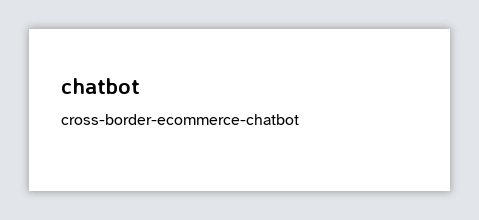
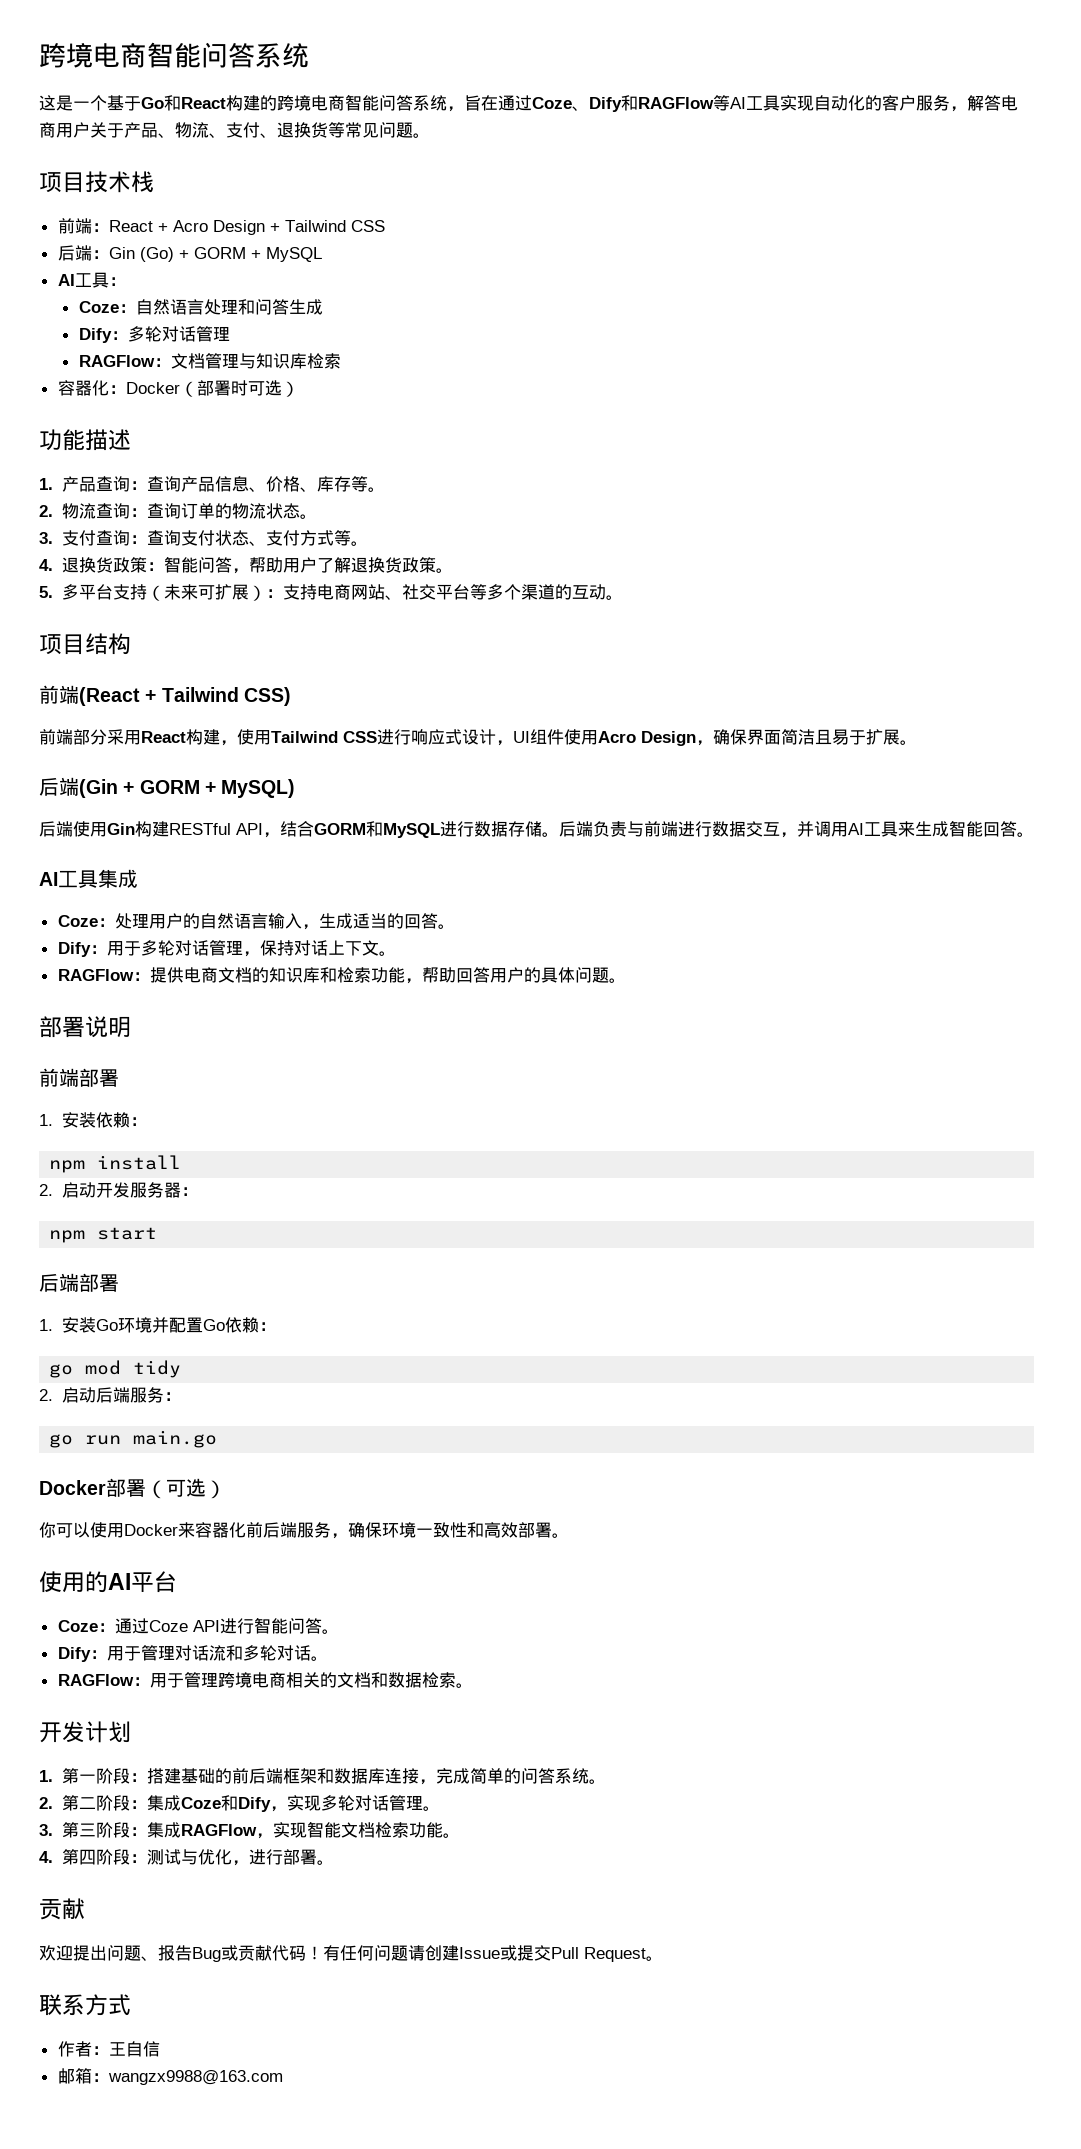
[61,78,140,94] [61,114,299,125] chatbot // cross-border-ecommerce-chatbot -> [39,42,309,68] [39,94,1018,112] [39,122,430,138] [39,171,154,193] [57,218,385,235] [57,245,322,262] [57,272,126,288] [78,299,323,315] [78,326,230,343] [78,353,341,369] [57,380,299,397] [39,429,131,451] [39,476,385,492] [39,503,317,519] [39,530,368,546] [39,556,453,574] [39,584,623,601] [39,633,131,655] [39,685,291,706] [39,729,917,746] [39,777,296,798] [39,820,1034,838] [39,869,138,888] [57,913,455,930] [57,940,396,957] [57,967,626,984] [39,1016,131,1038] [39,1068,119,1087] [39,1112,147,1128] [49,1155,182,1173] [39,1182,198,1198] [49,1227,158,1243] [39,1273,119,1292] [39,1317,276,1333] [49,1360,182,1378] [39,1387,181,1403] [49,1430,218,1448] [39,1478,226,1499] [39,1522,569,1539] [39,1571,177,1593] [57,1617,339,1634] [57,1645,328,1662] [57,1672,473,1688] [39,1721,131,1743] [39,1768,606,1785] [39,1795,440,1812] [39,1821,460,1839] [39,1849,334,1866] [39,1898,85,1920] [39,1945,663,1962] [39,1994,131,2016] [57,2041,160,2057] [57,2068,283,2085] 跨境电商智能问答系统 // 这是一个基于Go和React构建的跨境电商智能问答系统，旨在通过Coze、Dify和RAGFlow等AI工具实现自动化的客户服务，解答电商用户关于产品、物流、支付、退换货等常见问题。 // 项目技术栈 // 前端：React + Acro Design + Tailwind CSS // 后端：Gin (Go) + GORM + MySQL // AI工具： // Coze：自然语言处理和问答生成 // Dify：多轮对话管理 // RAGFlow：文档管理与知识库检索 // 容器化：Docker（部署时可选） // 功能描述 // 1.产品查询：查询产品信息、价格、库存等。 // 2.物流查询：查询订单的物流状态。 // 3.支付查询：查询支付状态、支付方式等。 // 4.退换货政策：智能问答，帮助用户了解退换货政策。 // 5.多平台支持（未来可扩展）：支持电商网站、社交平台等多个渠道的互动。 // 项目结构 // 前端(React + Tailwind CSS) // 前端部分采用React构建，使用Tailwind CSS进行响应式设计，UI组件使用Acro Design，确保界面简洁且易于扩展。 // 后端(Gin + GORM + MySQL) // 后端使用Gin构建RESTful API，结合GORM和MySQL进行数据存储。后端负责与前端进行数据交互，并调用AI工具来生成智能回答。 // AI工具集成 // Coze：处理用户的自然语言输入，生成适当的回答。 // Dify：用于多轮对话管理，保持对话上下文。 // RAGFlow：提供电商文档的知识库和检索功能，帮助回答用户的具体问题。 // 部署说明 // 前端部署 // 1.安装依赖： // npm install // 2.启动开发服务器： // npm start // 后端部署 // 1.安装Go环境并配置Go依赖： // go mod tidy // 2.启动后端服务： // go run main.go // Docker部署（可选） // 你可以使用Docker来容器化前后端服务，确保环境一致性和高效部署。 // 使用的AI平台 // Coze：通过Coze API进行智能问答。 // Dify：用于管理对话流和多轮对话。 // RAGFlow：用于管理跨境电商相关的文档和数据检索。 // 开发计划 // 1.第一阶段：搭建基础的前后端框架和数据库连接，完成简单的问答系统。 // 2.第二阶段：集成Coze和Dify，实现多轮对话管理。 // 3.第三阶段：集成RAGFlow，实现智能文档检索功能。 // 4.第四阶段：测试与优化，进行部署。 // 贡献 // 欢迎提出问题、报告Bug或贡献代码！有任何问题请创建Issue或提交Pull Request。 // 联系方式 // 作者：王自信 // 邮箱：wangzx9988@163.com

